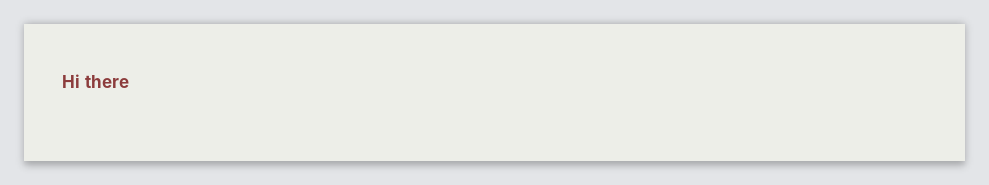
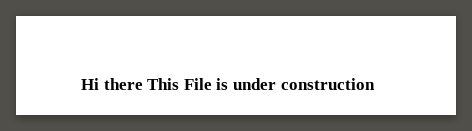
(129, 81) none -> [147,78,375,90] This File is under construction

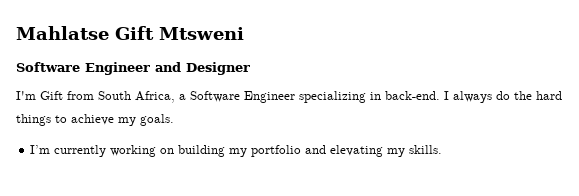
[81,78,375,90] Hi there This File is under construction -> [16,26,244,40] [16,62,250,75] [16,91,562,103] [16,114,174,126] [30,145,443,157] Mahlatse Gift Mtsweni // Software Engineer and Designer // I'm Gift from South Africa, a Software Engineer specializing in back-end. I always do the hard things to achieve my goals. // I’m currently working on building my portfolio and elevating my skills.

